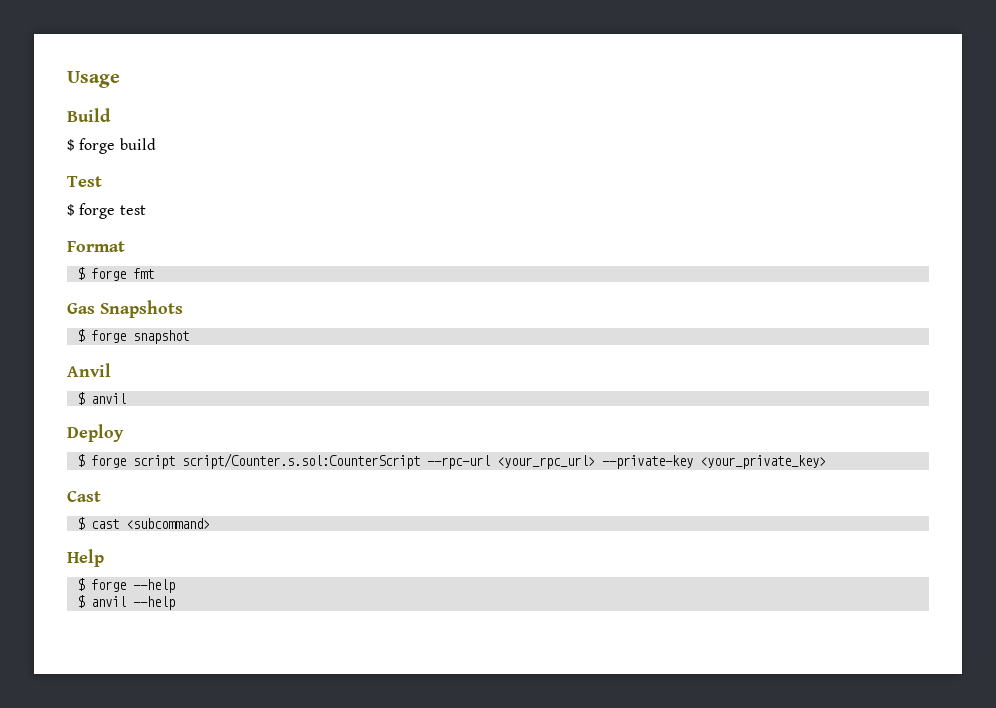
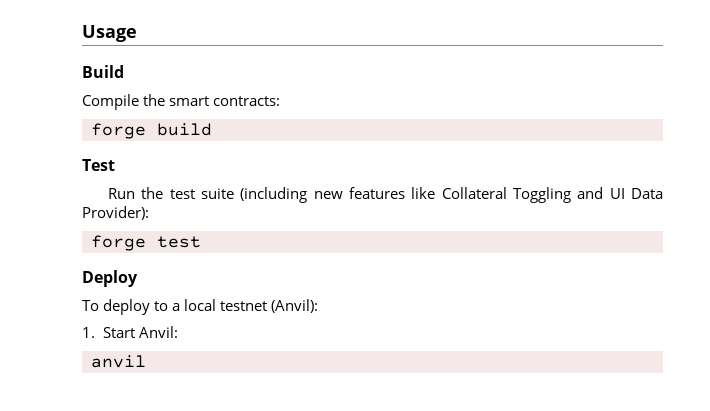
[67,139,75,151] $ -> [82,94,281,110] Compile the smart contracts: //
[67,203,146,219] [67,241,125,252] [76,267,154,281] [67,300,183,318] [76,329,189,344] [67,363,111,377] [76,392,126,405] [67,424,124,442] [76,453,826,469] [67,491,101,502] [76,517,210,530] [67,549,104,567] [76,578,175,593] [76,595,175,610] $ forge test // Format // $ forge fmt // Gas Snapshots // $ forge snapshot // Anvil // $ anvil // Deploy // $ forge script script/Counter.s.sol:CounterScript --rpc-url <your_rpc_url> --private-key <your_private_key> // Cast // $ cast <subcommand> // Help // $ forge --help // $ anvil --help -> [107,187,663,203] [82,206,149,220] [91,235,201,251] [82,270,138,287] [82,299,319,315] [82,326,178,338] [91,355,146,368] Run the test suite (including new features like Collateral Toggling and UI Data Provider): // forge test // Deploy // To deploy to a local testnet (Anvil): // 1. Start Anvil: // anvil

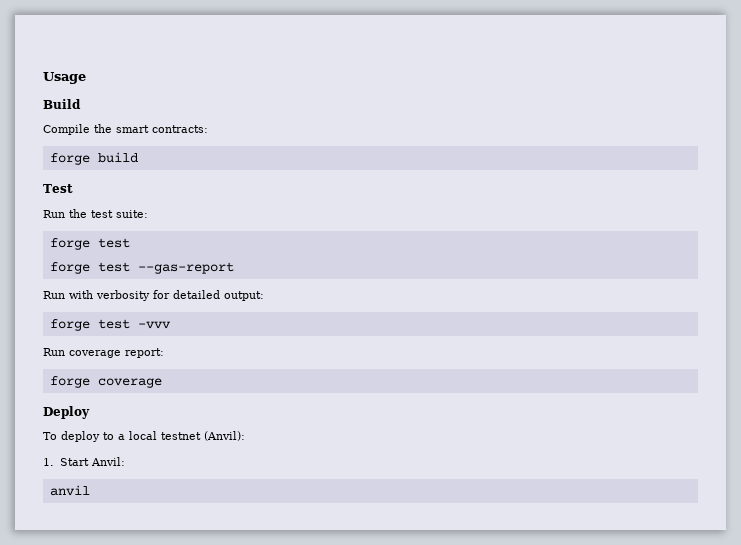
[200,187,663,203] [82,206,149,220] [91,235,201,251] suite (including new features like Collateral Toggling and UI Data Provider): // forge test -> [116,210,148,218] [49,238,130,250] [49,262,234,274] [43,290,264,301] [49,319,171,331] [43,348,164,358] [49,376,162,388] suite: // forge test // forge test --gas-report // Run with verbosity for detailed output: // forge test -vvv // Run coverage report: // forge coverage

